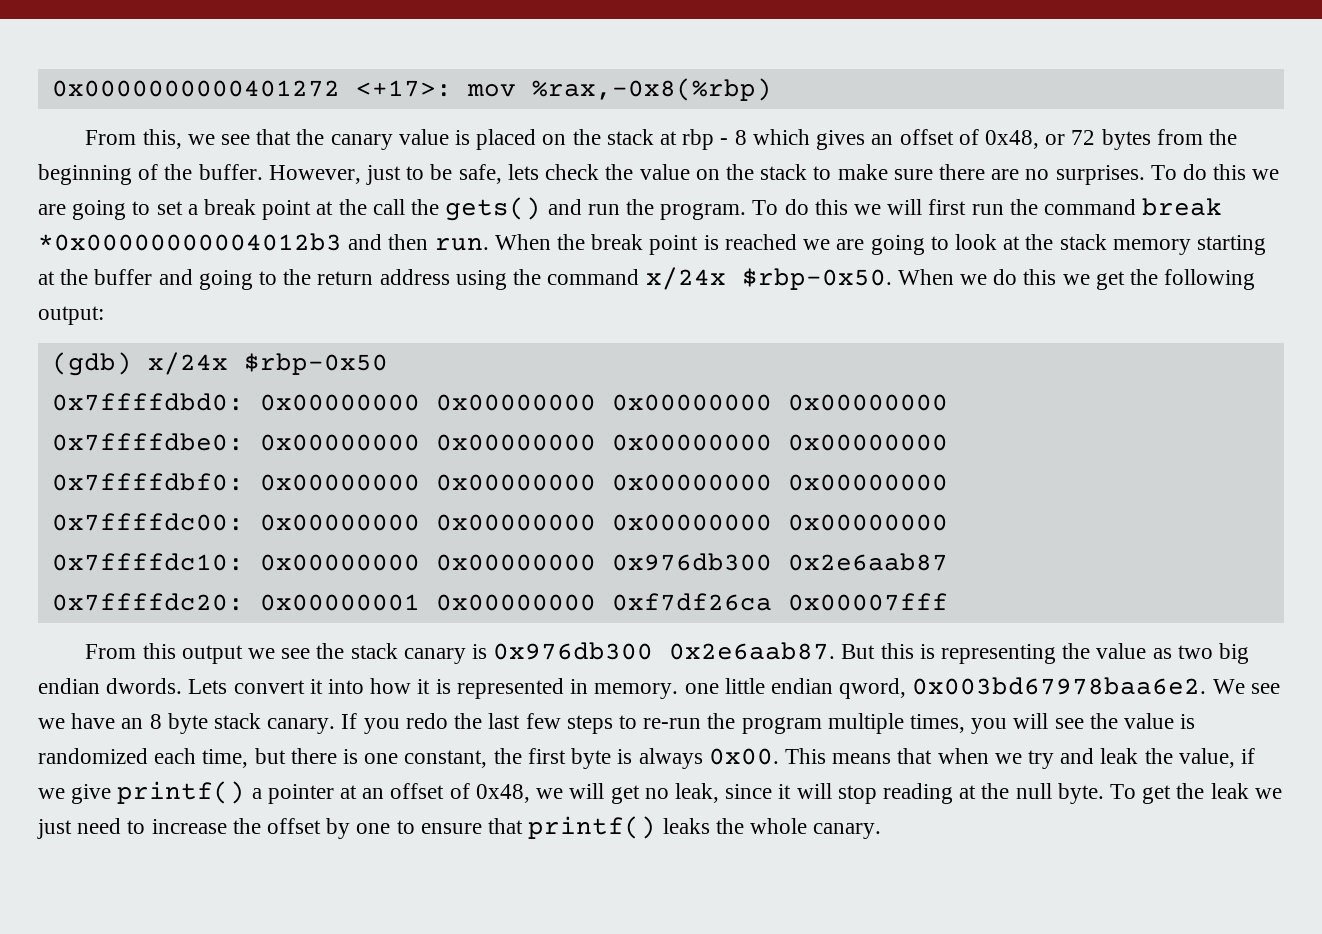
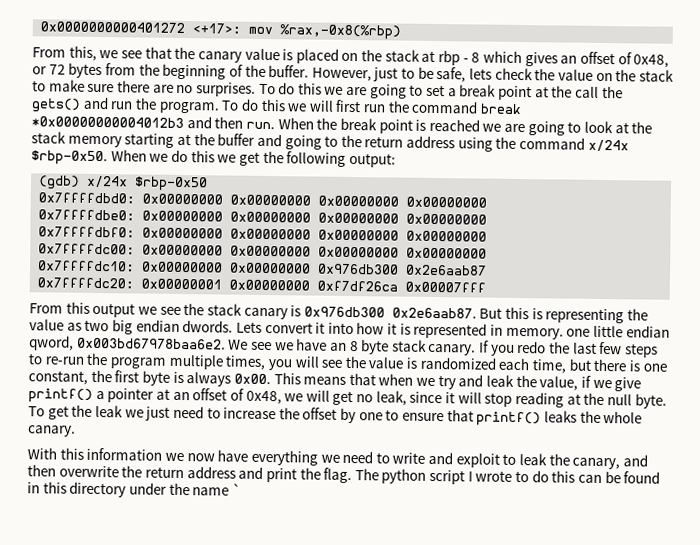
(882, 831) none -> [27,447,648,470] [27,464,661,485] [27,481,241,498] // With this information we now have everything we need to write and exploit to leak the canary, and then overwrite the return address and print the flag. The python script I wrote to do this can be found in this directory under the name `

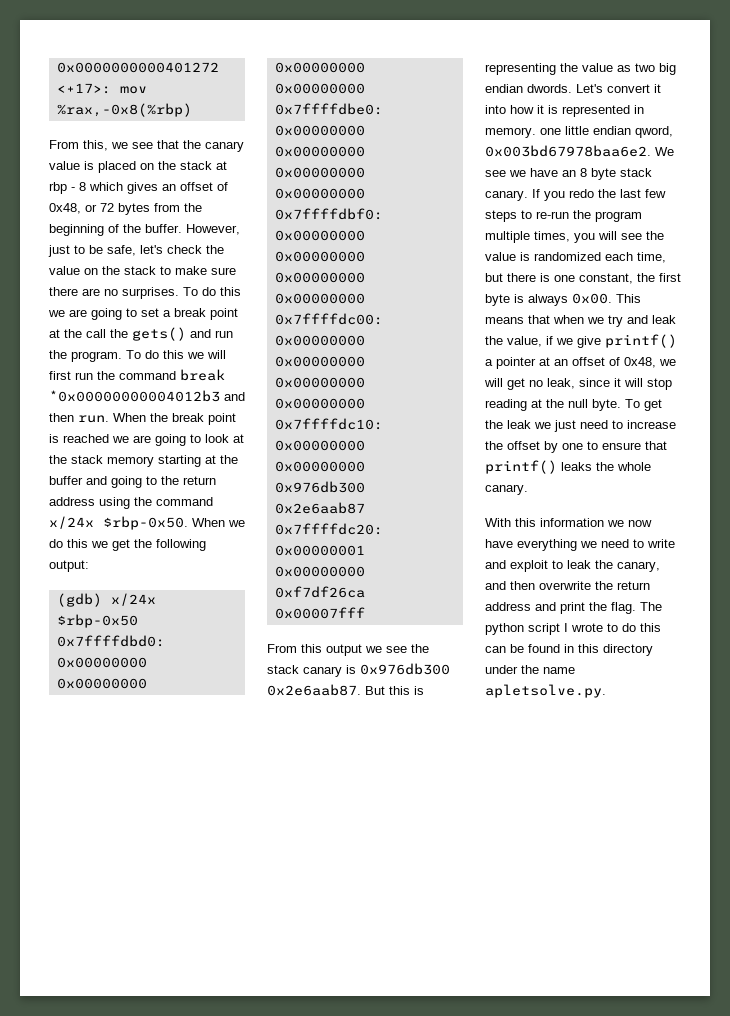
[469,68,493,80] lets -> [140,245,163,254] let's
[235,321,262,333] Lets -> [576,84,603,93] Let's
[231,483,241,496] ` -> [485,684,606,698] apletsolve.py.

